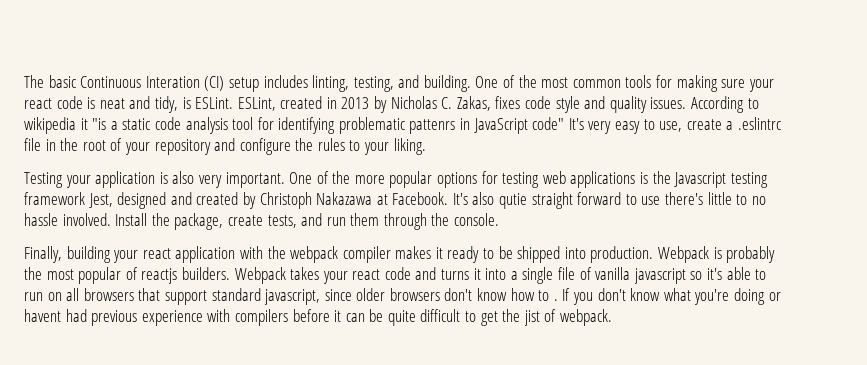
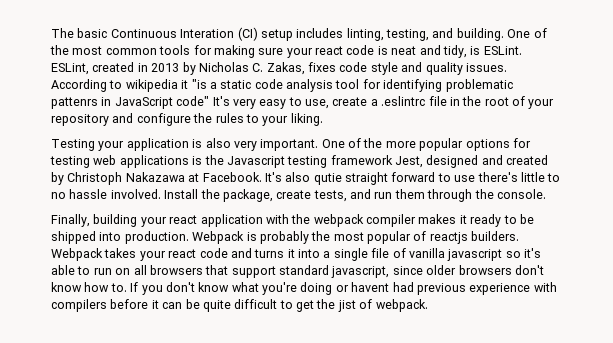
[538,290,558,301] to . -> [110,283,127,292] to.

